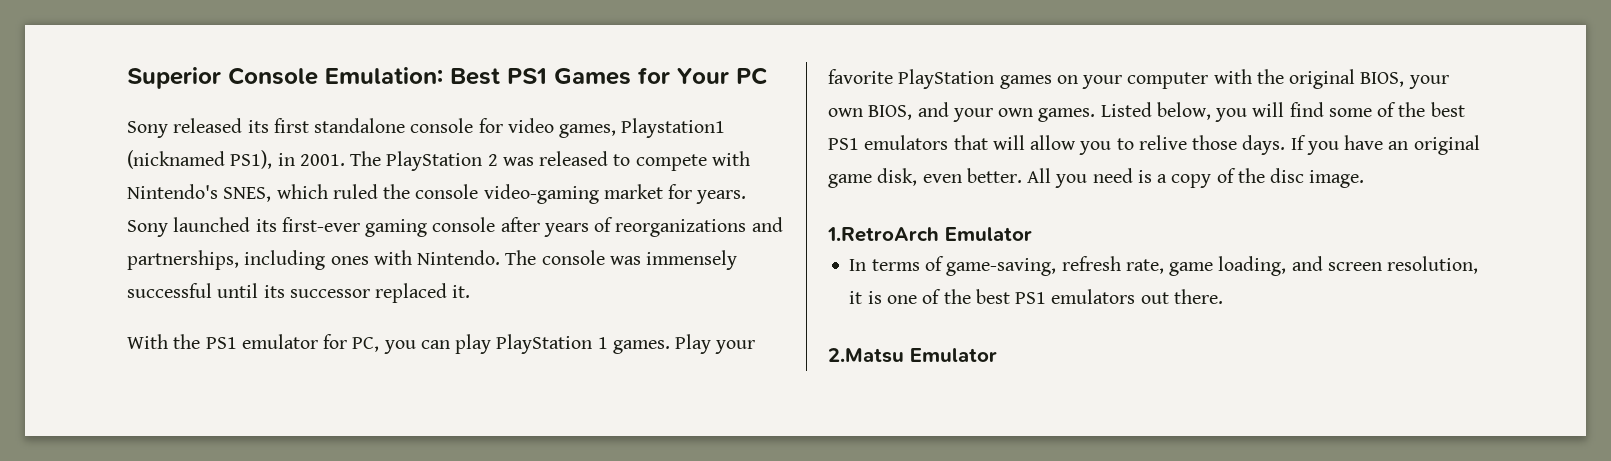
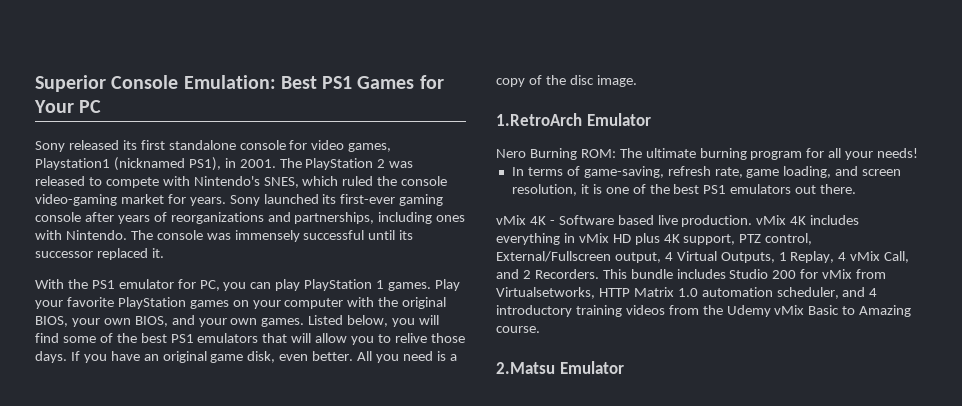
(1032, 234) none -> [496,148,919,160] // Nero Burning ROM: The ultimate burning program for all your needs!
(1223, 296) none -> [496,215,860,227] [496,233,813,245] [496,251,910,263] [496,269,887,279] [496,287,878,299] [496,305,912,317] [496,326,540,333] // vMix 4K - Software based live production. vMix 4K includes everything in vMix HD plus 4K support, PTZ control, External/Fullscreen output, 4 Virtual Outputs, 1 Replay, 4 vMix Call, and 2 Recorders. This bundle includes Studio 200 for vMix from Virtualsetworks, HTTP Matrix 1.0 automation scheduler, and 4 introductory training videos from the Udemy vMix Basic to Amazing course.

